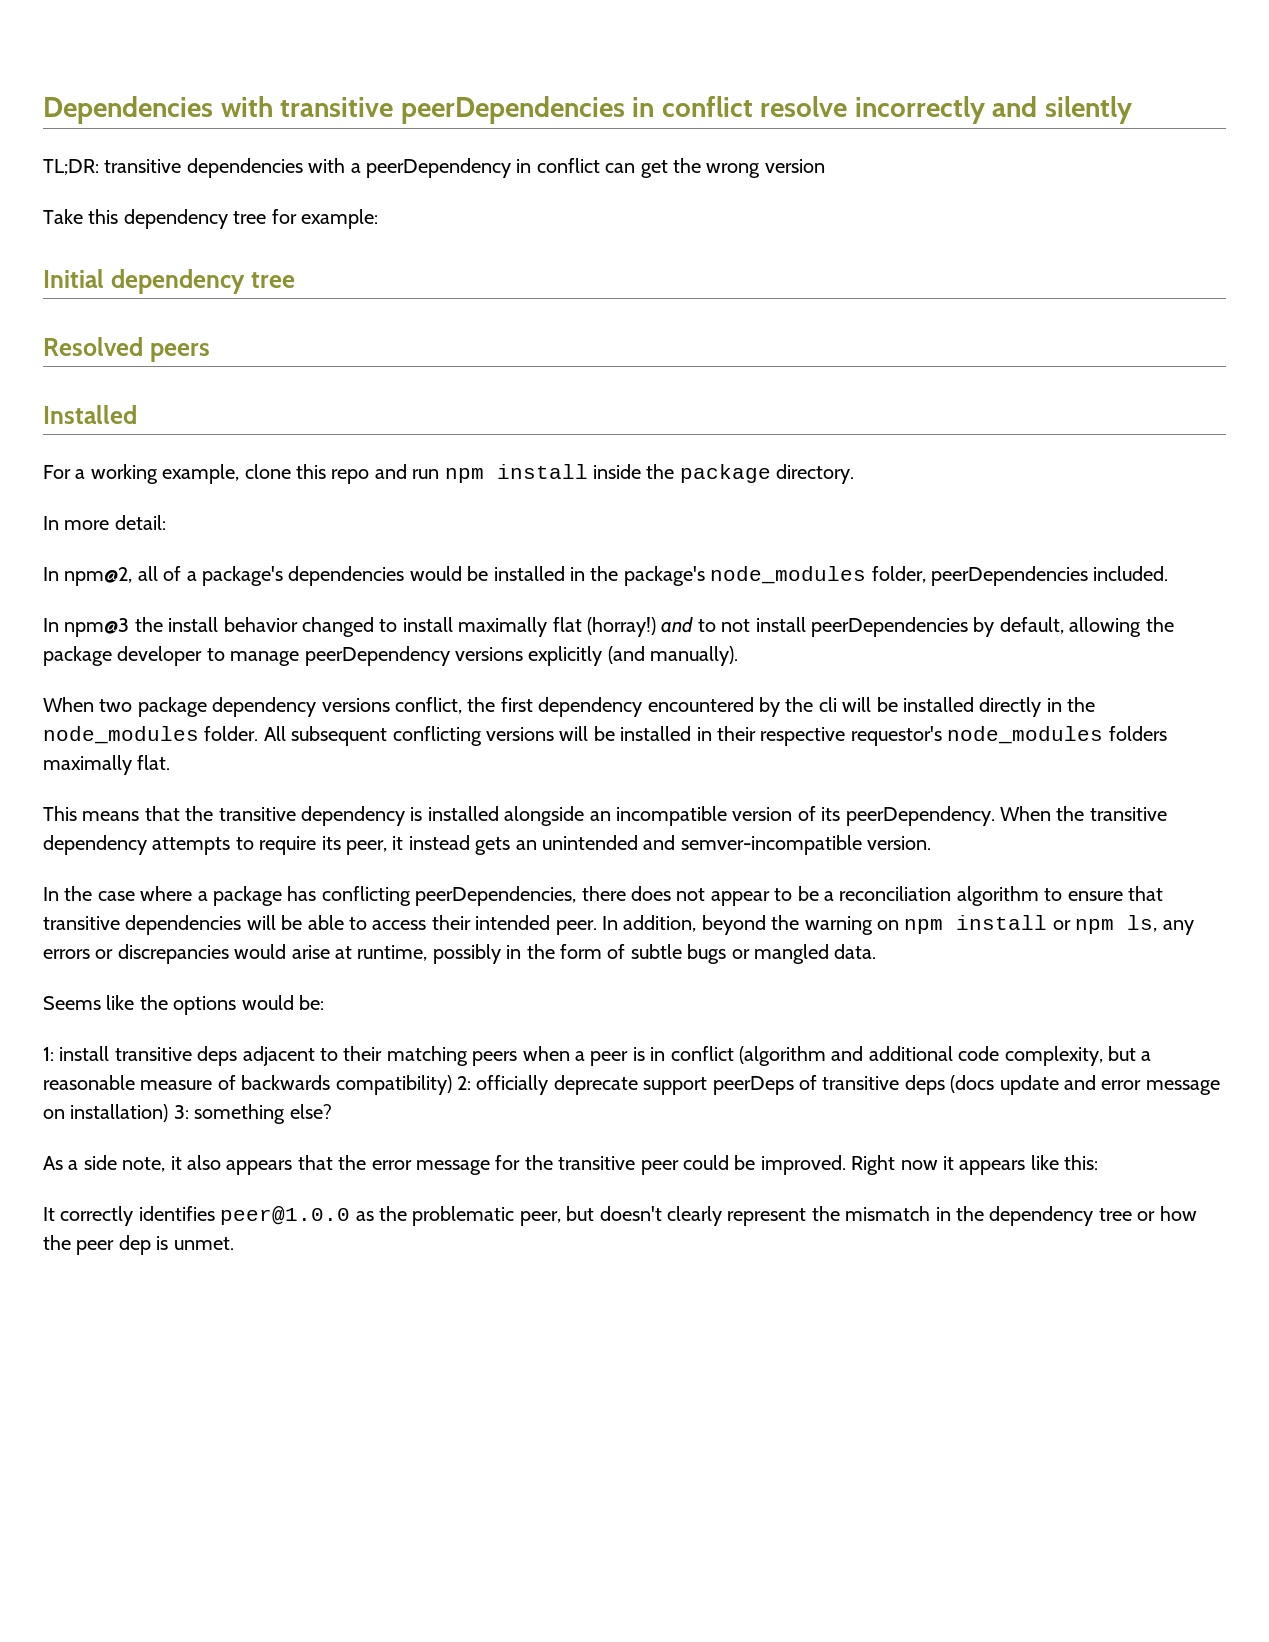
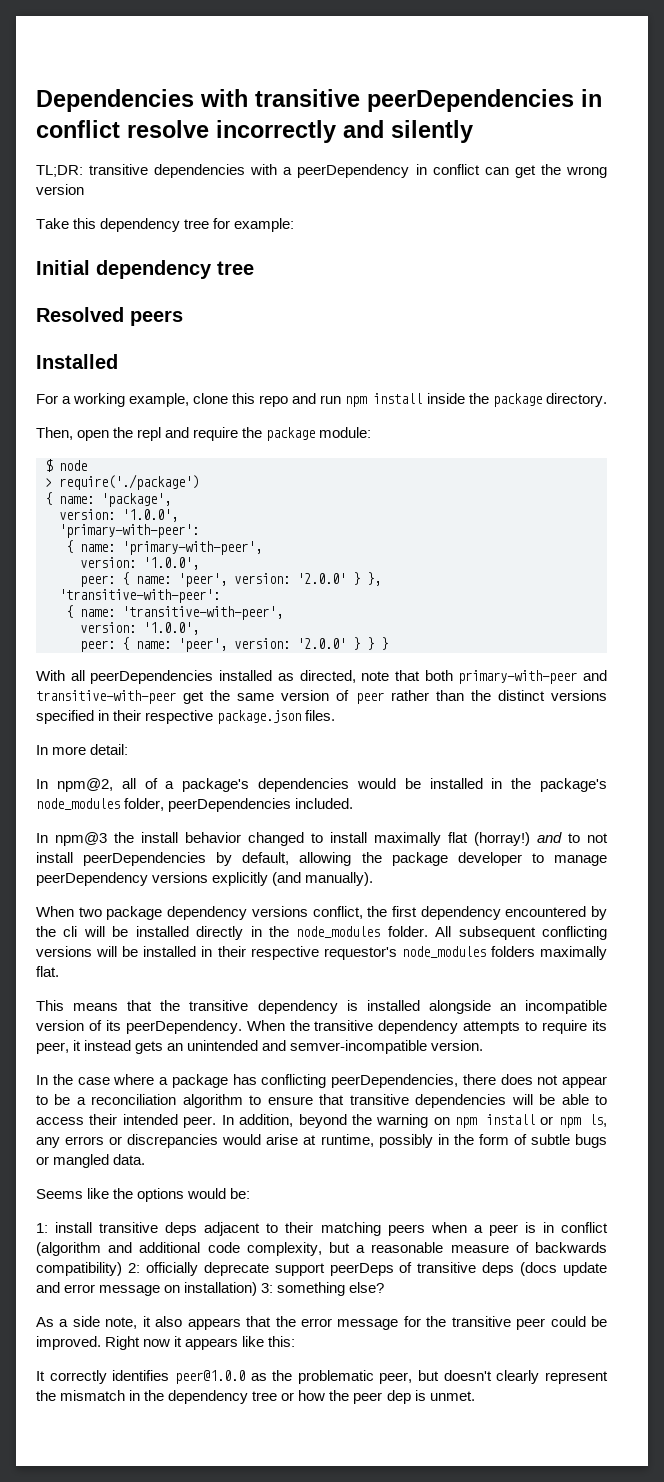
(855, 474) none -> [36,427,372,441] [45,459,87,472] [45,474,199,490] [45,492,171,507] [59,509,178,522] [59,524,199,538] [66,540,262,555] [80,557,199,570] [80,572,381,587] [59,589,220,603] [66,605,283,620] [80,622,199,635] [80,637,388,652] [36,670,607,684] [36,690,608,704] [36,710,336,724] // Then, open the repl and require the package module: // $ node // > require('./package') // { name: 'package', // version: '1.0.0', // 'primary-with-peer': // { name: 'primary-with-peer', // version: '1.0.0', // peer: { name: 'peer', version: '2.0.0' } }, // 'transitive-with-peer': // { name: 'transitive-with-peer', // version: '1.0.0', // peer: { name: 'peer', version: '2.0.0' } } } // With all peerDependencies installed as directed, note that both primary-with-peer and transitive-with-peer get the same version of peer rather than the distinct versions specified in their respective package.json files.

